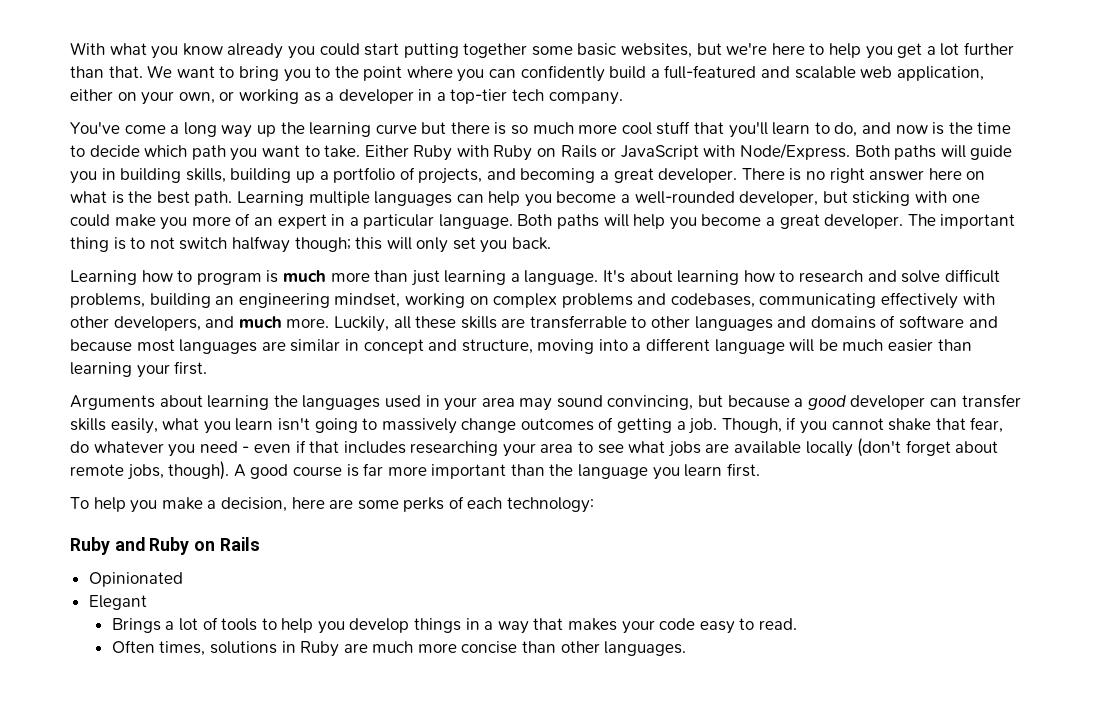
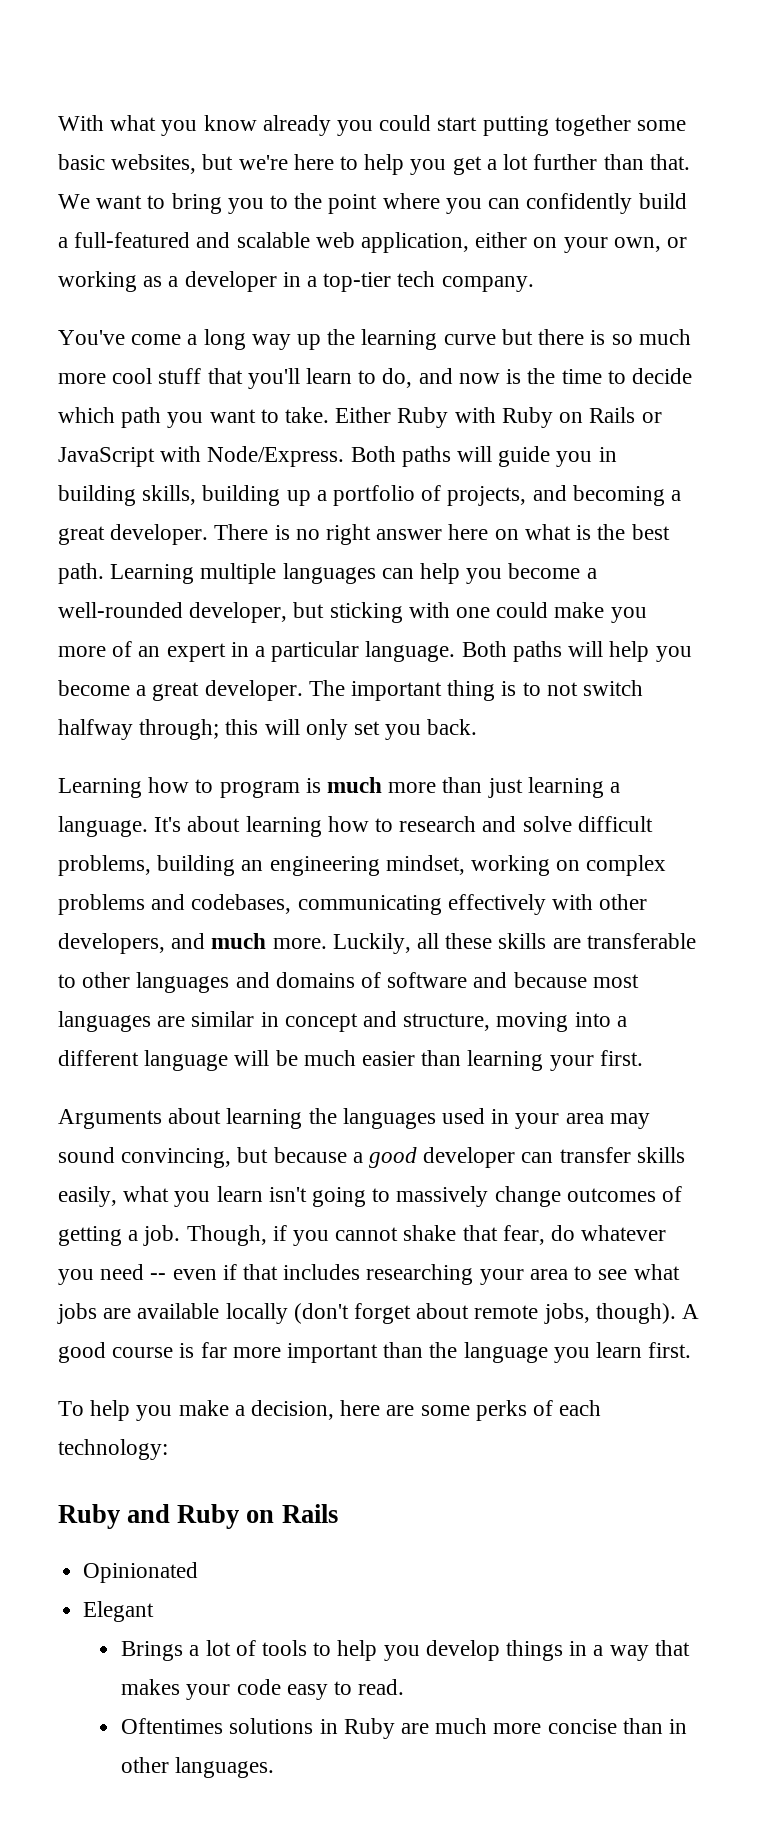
[294,237,351,252] though; -> [139,719,220,740] through;
[529,315,627,329] transferrable -> [586,933,696,949] transferable
[242,446,250,453] - -> [150,1273,167,1280] --
[111,640,206,656] Often times, -> [121,1718,224,1734] Oftentimes
(557, 647) none -> [669,1719,688,1734] in

